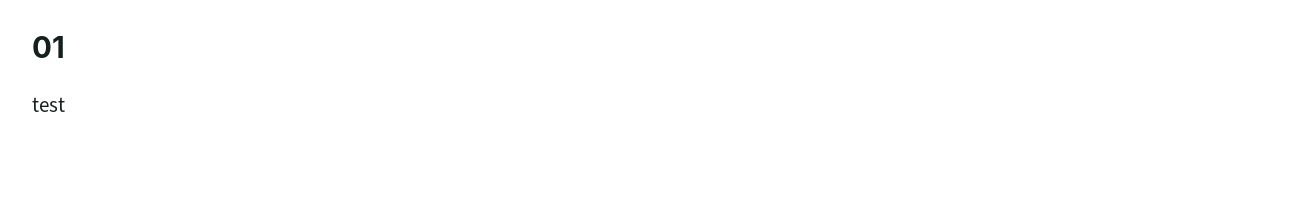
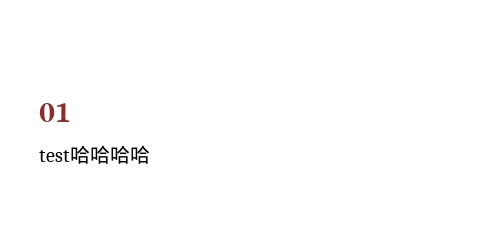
(65, 104) none -> [70,145,150,164] 哈哈哈哈

